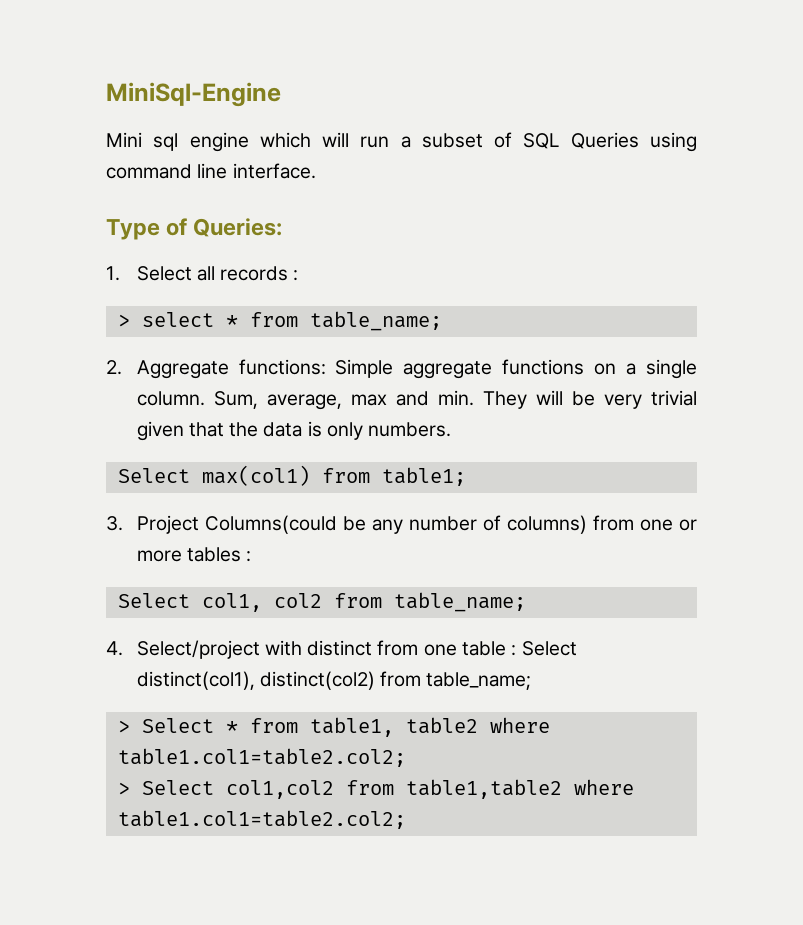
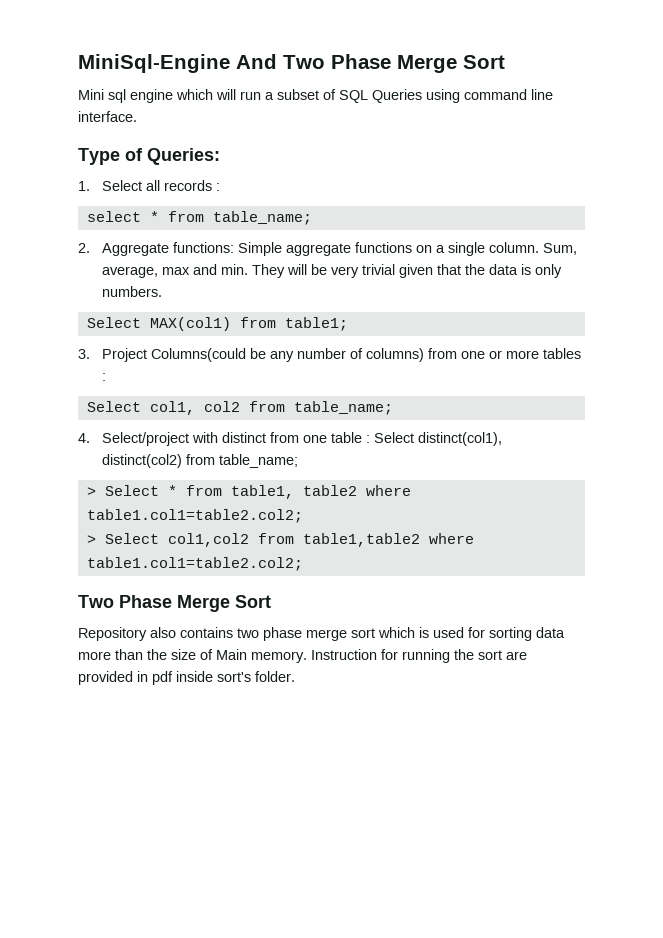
(281, 94) none -> [236,54,505,73] And Two Phase Merge Sort
[117,314,130,327] > -> (220, 187) none
[201,465,310,486] max(col1) -> [149,317,231,331] MAX(col1)
(406, 819) none -> [78,595,271,612] [78,627,565,641] [78,649,527,663] [78,671,295,685] // Two Phase Merge Sort // Repository also contains two phase merge sort which is used for sorting data more than the size of Main memory. Instruction for running the sort are provided in pdf inside sort's folder.

